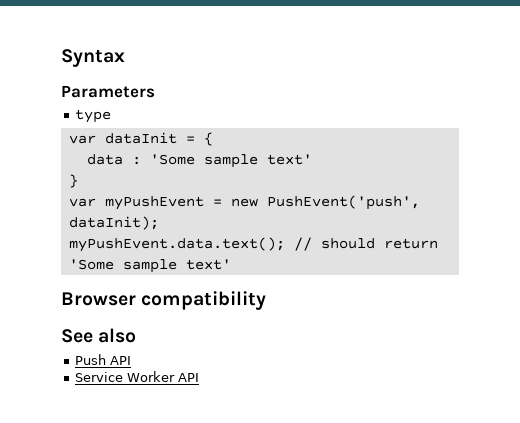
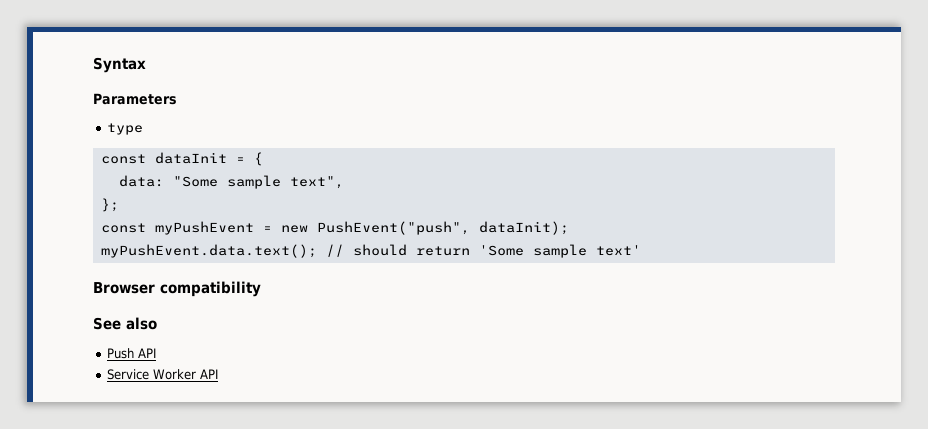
[68,135,96,144] var -> [100,154,146,164] const
[86,154,312,168] [68,174,78,188] [68,198,96,207] data : 'Some sample text' // } // var -> [118,175,344,189] [100,198,119,212] [100,223,146,233] data: "Some sample text", // }; // const
[266,195,420,210] PushEvent('push', -> [316,221,470,235] PushEvent("push",

